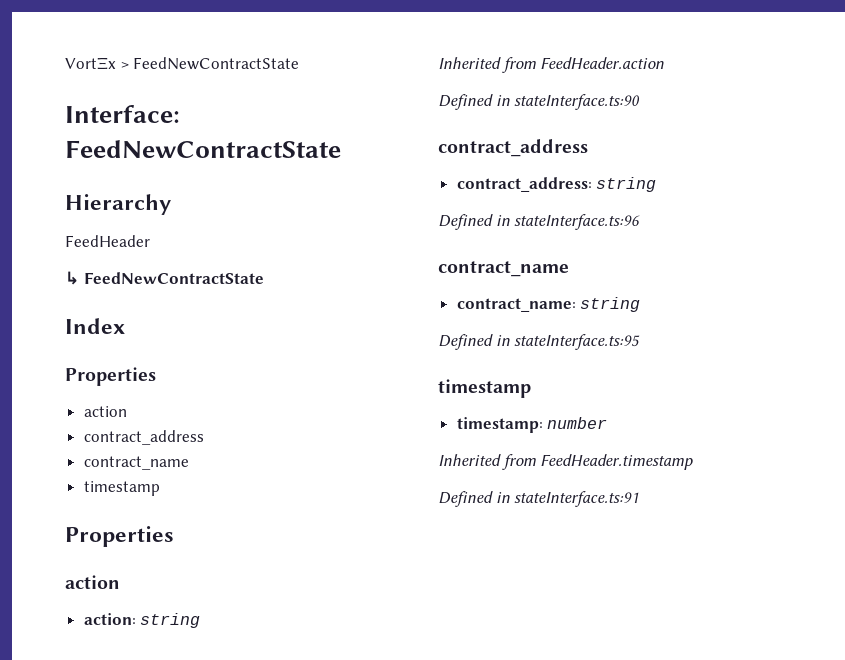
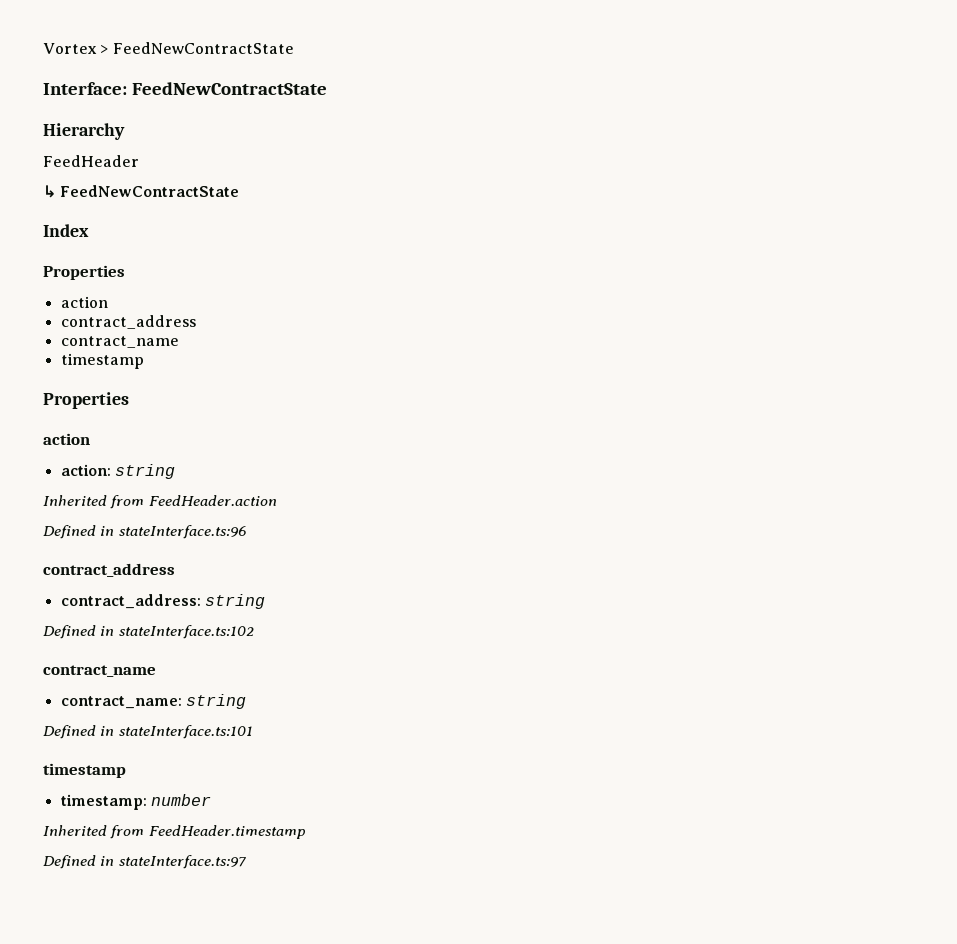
[65,57,116,70] VortΞx -> [43,43,97,54] Vortex
[514,94,641,110] stateInterface.ts:90 -> [118,525,246,539] stateInterface.ts:96
[514,214,641,230] stateInterface.ts:96 -> [118,625,254,639] stateInterface.ts:102
[514,334,641,350] stateInterface.ts:95 -> [118,725,253,739] stateInterface.ts:101
[514,491,640,507] stateInterface.ts:91 -> [118,855,247,869] stateInterface.ts:97

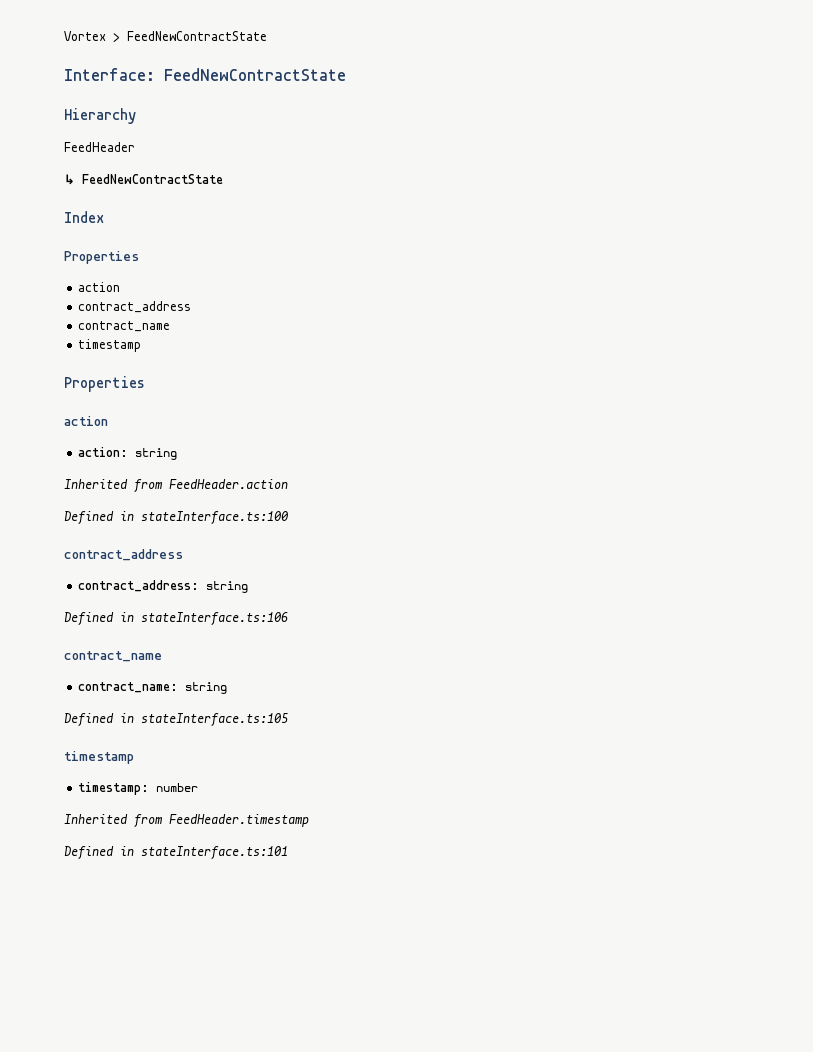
[118,525,246,539] stateInterface.ts:96 -> [141,511,288,525] stateInterface.ts:100
[118,625,254,639] stateInterface.ts:102 -> [141,612,288,626] stateInterface.ts:106
[118,725,253,739] stateInterface.ts:101 -> [141,713,288,727] stateInterface.ts:105
[118,855,247,869] stateInterface.ts:97 -> [141,846,288,860] stateInterface.ts:101

